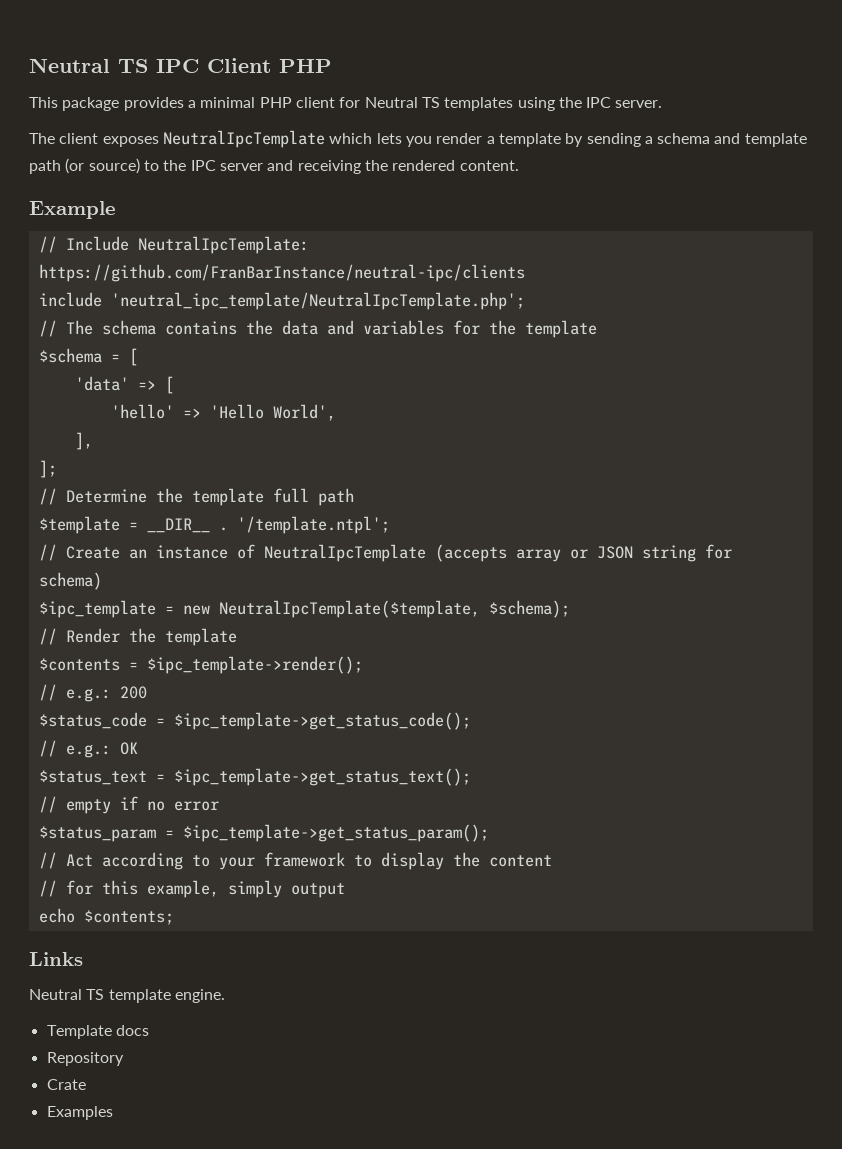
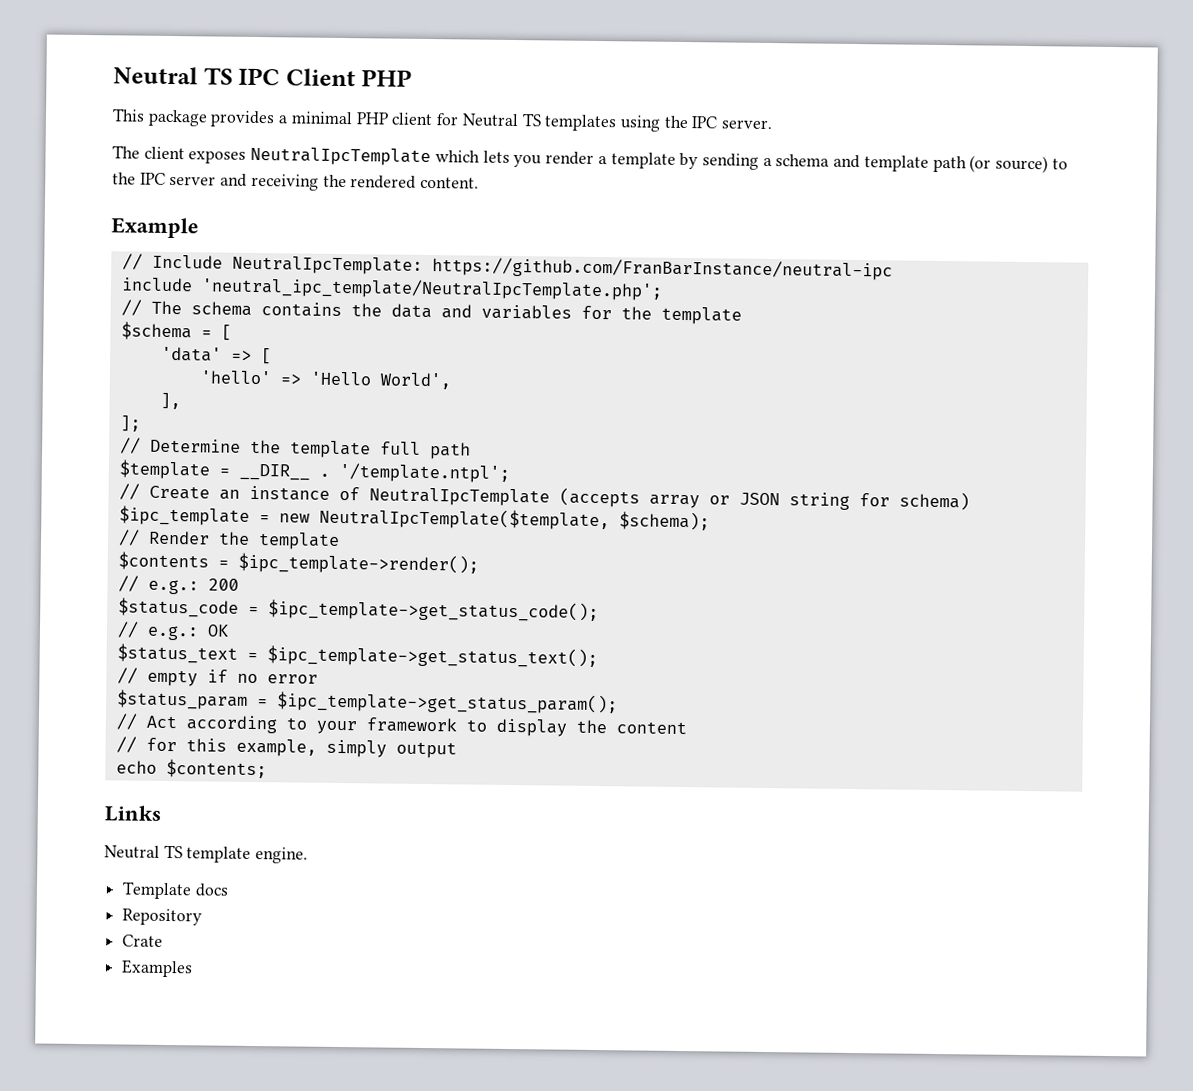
[38,264,525,282] https://github.com/FranBarInstance/neutral-ipc/clients -> [431,257,893,281] https://github.com/FranBarInstance/neutral-ipc

